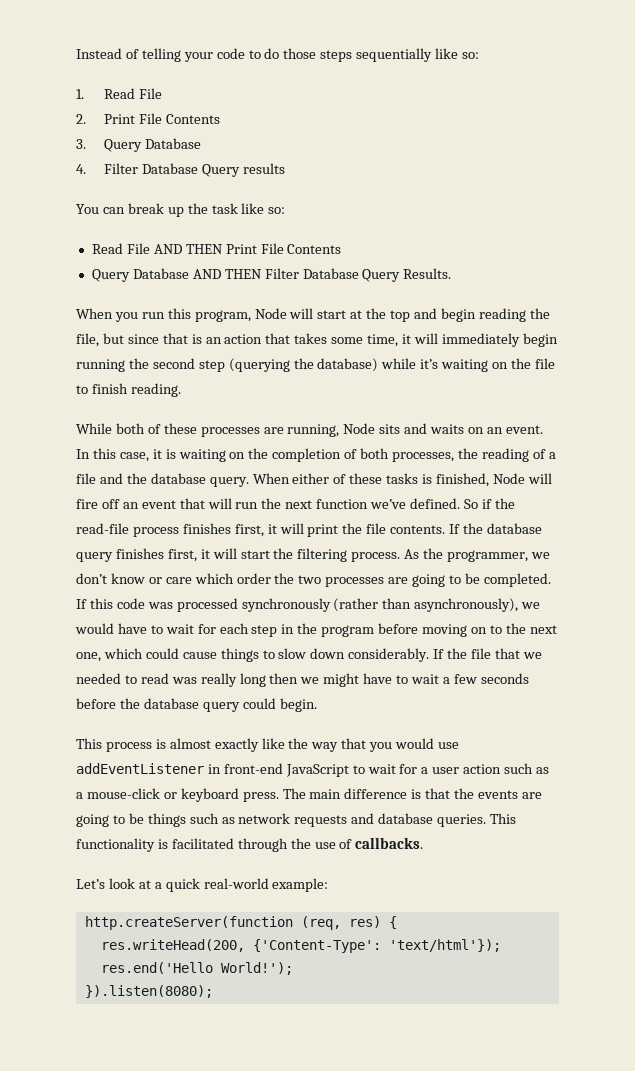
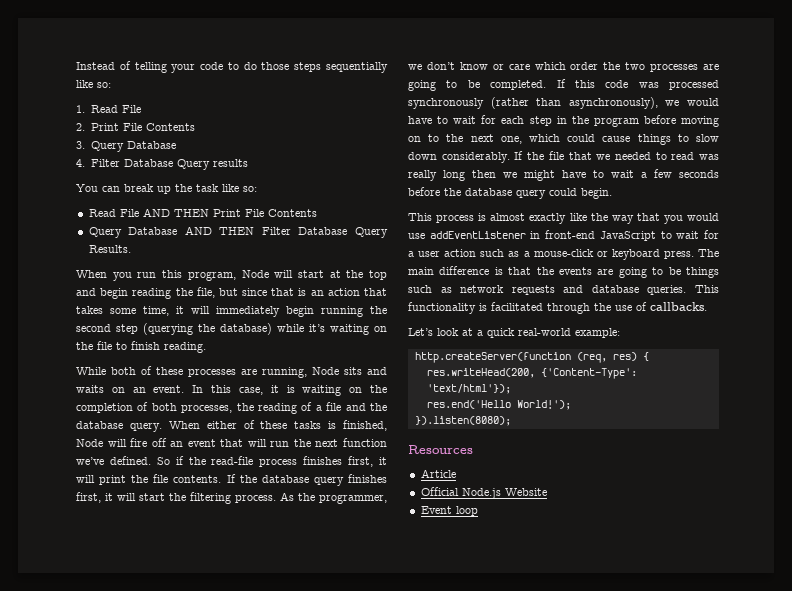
(213, 991) none -> [408,445,473,454] [420,469,456,478] [420,487,547,499] [420,506,478,516] // Resources // Article // Official Node.js Website // Event loop

